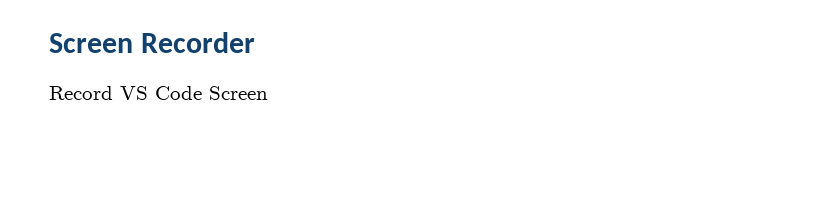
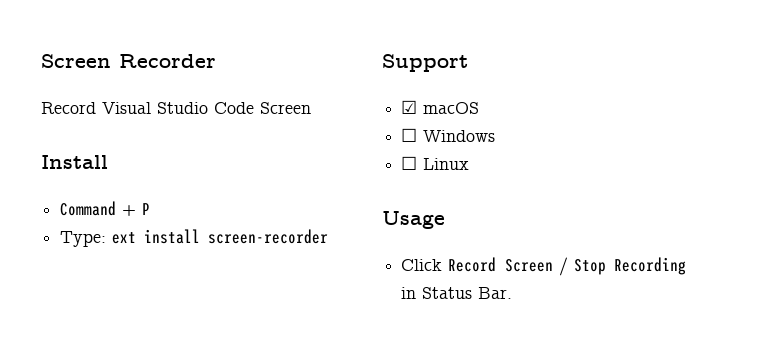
[120,86,148,100] VS -> [102,102,208,114] Visual Studio
(268, 93) none -> [41,155,108,169] [60,201,151,216] [60,229,329,247] [382,54,468,72] [401,100,480,114] [401,128,496,142] [401,156,470,170] [382,211,445,229] [401,257,686,276] [401,287,513,299] // Install // Command + P // Type: ext install screen-recorder // Support // ☑ macOS // ☐ Windows // ☐ Linux // Usage // Click Record Screen / Stop Recording in Status Bar.

